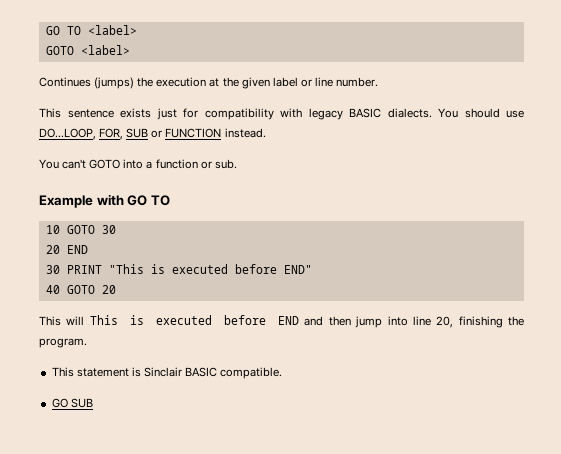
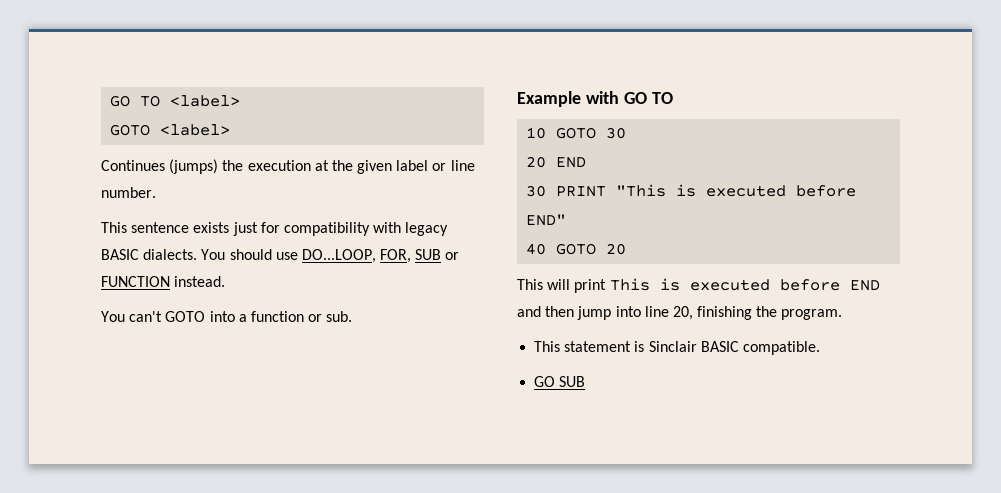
(85, 320) none -> [574,279,607,293] print

